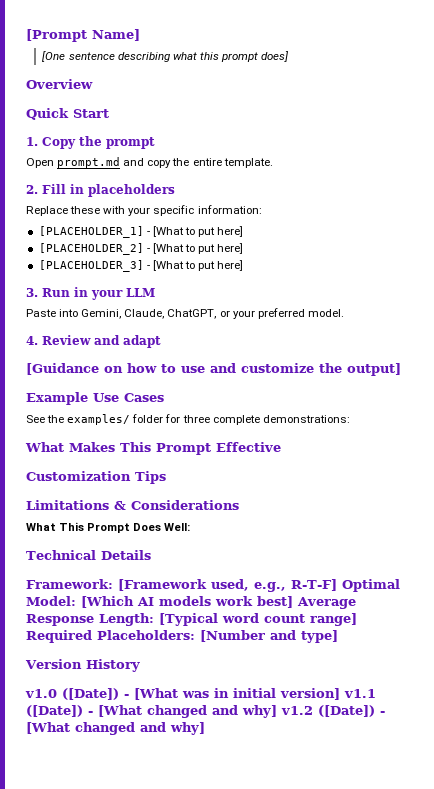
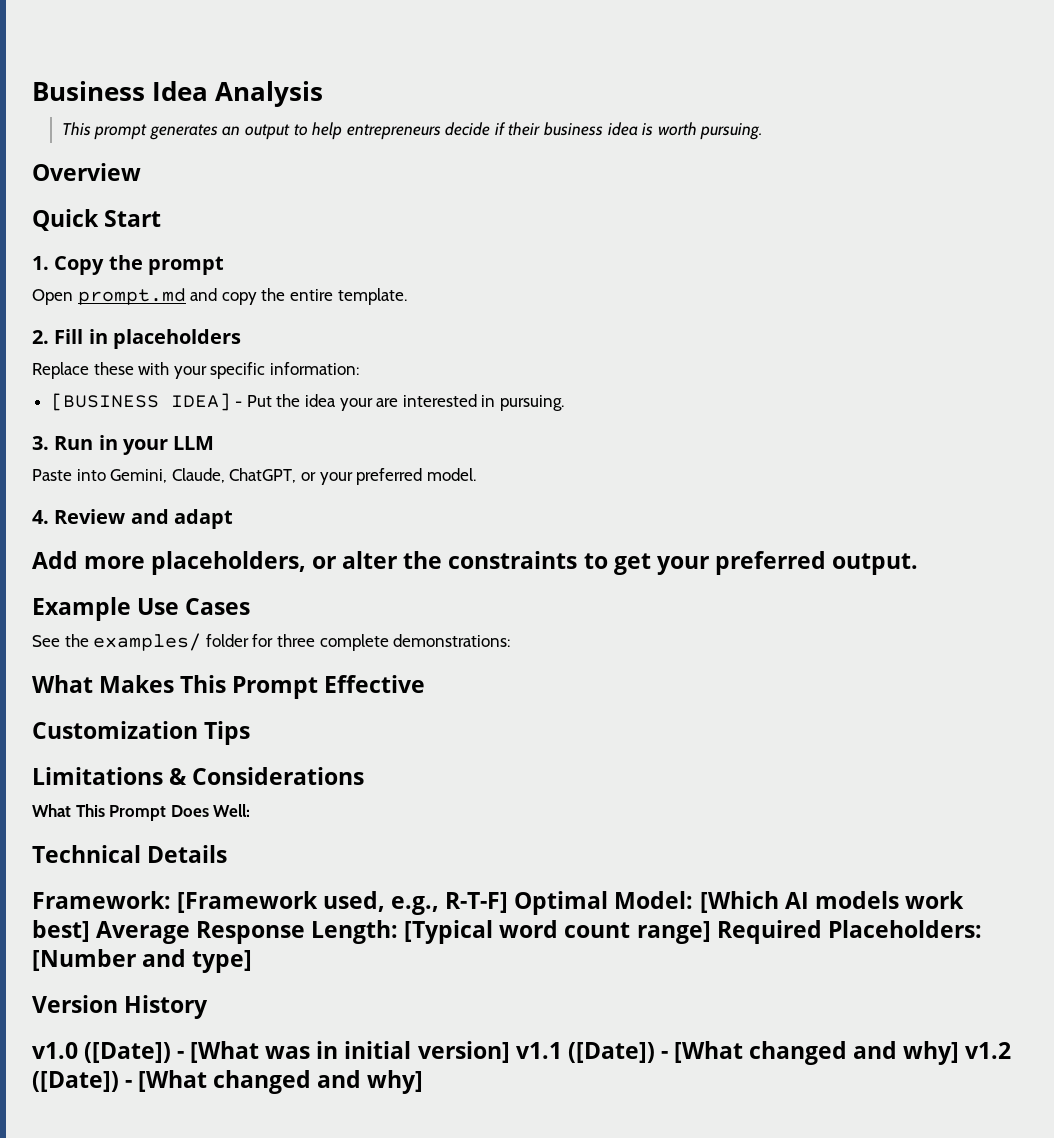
[26,29,140,42] [42,51,290,62] [Prompt Name] // [One sentence describing what this prompt does] -> [32,81,324,107] [61,122,764,140] Business Idea Analysis // This prompt generates an output to help entrepreneurs decide if their business idea is worth pursuing.
[38,226,244,238] [38,243,244,255] [38,260,244,272] [PLACEHOLDER_1] - [What to put here] // [PLACEHOLDER_2] - [What to put here] // [PLACEHOLDER_3] - [What to put here] -> [50,393,565,411] [BUSINESS IDEA] - Put the idea your are interested in pursuing.
[26,363,401,376] [Guidance on how to use and customize the output] -> [32,551,918,575] Add more placeholders, or alter the constraints to get your preferred output.

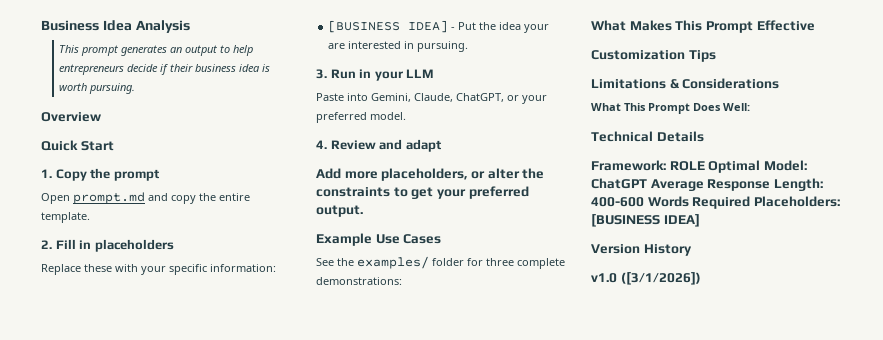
[177,891,964,915] [32,920,982,944] [32,949,253,973] [32,995,209,1019] [32,1041,1012,1065] [32,1070,424,1094] [Framework used, e.g., R-T-F] Optimal Model: [Which AI models work best] Average Response Length: [Typical word count range] Required Placeholders: [Number and type] // Version History // v1.0 ([Date]) - [What was in initial version] v1.1 ([Date]) - [What changed and why] v1.2 ([Date]) - [What changed and why] -> [669,160,807,173] [591,178,823,191] [591,196,840,209] [591,214,700,227] [591,244,692,256] [591,272,701,285] ROLE Optimal Model: ChatGPT Average Response Length: 400-600 Words Required Placeholders: [BUSINESS IDEA] // Version History // v1.0 ([3/1/2026])

